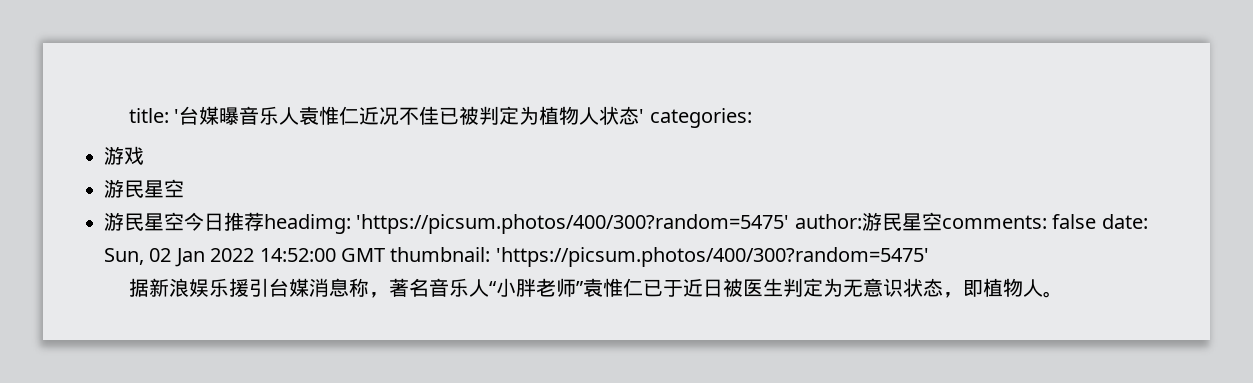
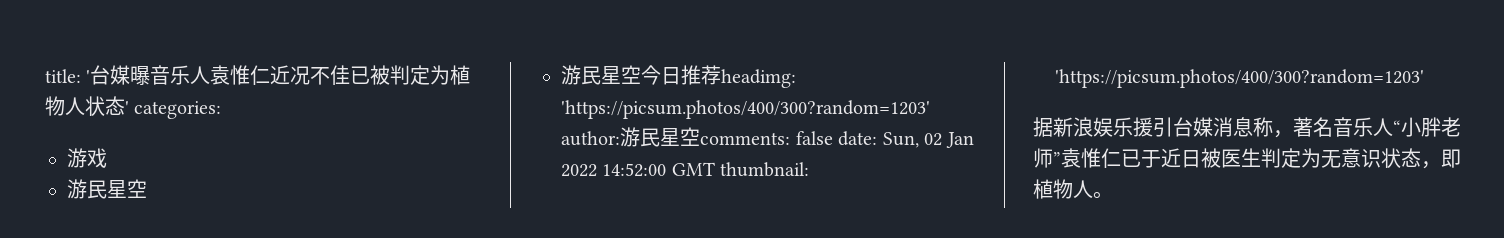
[356,214,790,234] 'https://picsum.photos/400/300?random=5475' -> [561,100,930,119] 'https://picsum.photos/400/300?random=1203'
[495,247,929,267] 'https://picsum.photos/400/300?random=5475' -> [1055,69,1424,88] 'https://picsum.photos/400/300?random=1203'

